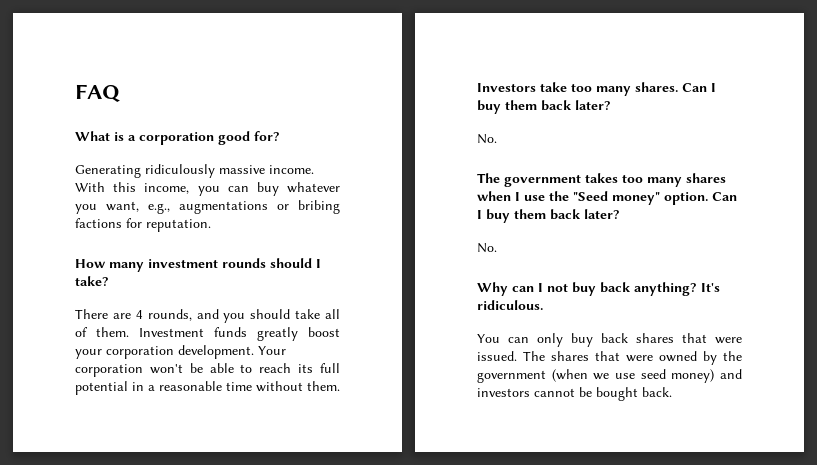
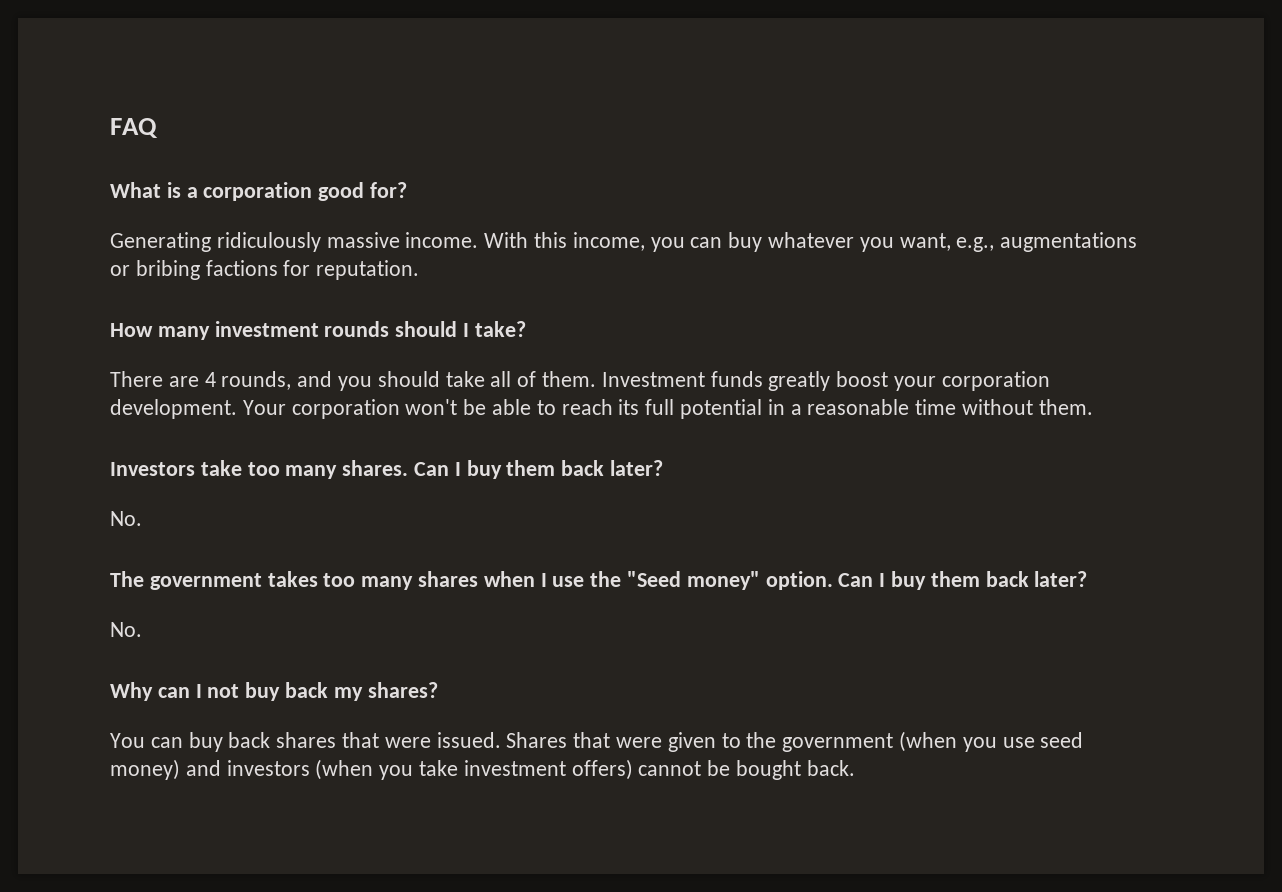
[634,282,720,296] [477,300,543,310] anything? It's ridiculous. -> [333,682,438,701] my shares?
[537,333,563,347] only -> (183, 742) none
[523,351,717,365] The shares that were owned by -> [506,732,741,752] Shares that were given to
[593,373,610,380] we -> [962,737,997,752] you
(530, 392) none -> [315,759,633,780] (when you take investment offers)

